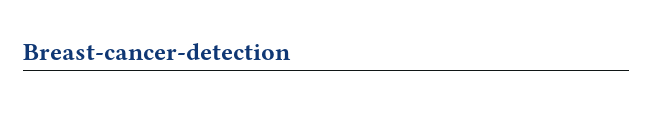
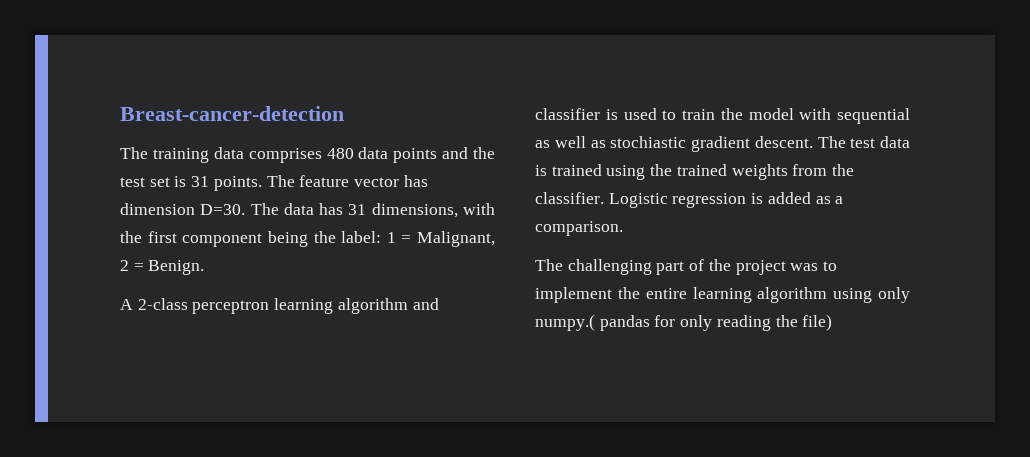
(291, 51) none -> [120,147,495,163] [120,175,428,191] [120,203,495,218] [120,231,495,247] [120,260,205,275] [120,298,439,314] [535,108,910,124] [535,136,910,152] [535,164,855,180] [535,192,844,208] [535,221,623,236] [535,259,838,275] [535,287,910,303] [535,314,833,331] // The training data comprises 480 data points and the test set is 31 points. The feature vector has dimension D=30. The data has 31 dimensions, with the first component being the label: 1 = Malignant, 2 = Benign. // A 2-class perceptron learning algorithm and classifier is used to train the model with sequential as well as stochiastic gradient descent. The test data is trained using the trained weights from the classifier. Logistic regression is added as a comparison. // The challenging part of the project was to implement the entire learning algorithm using only numpy.( pandas for only reading the file)

